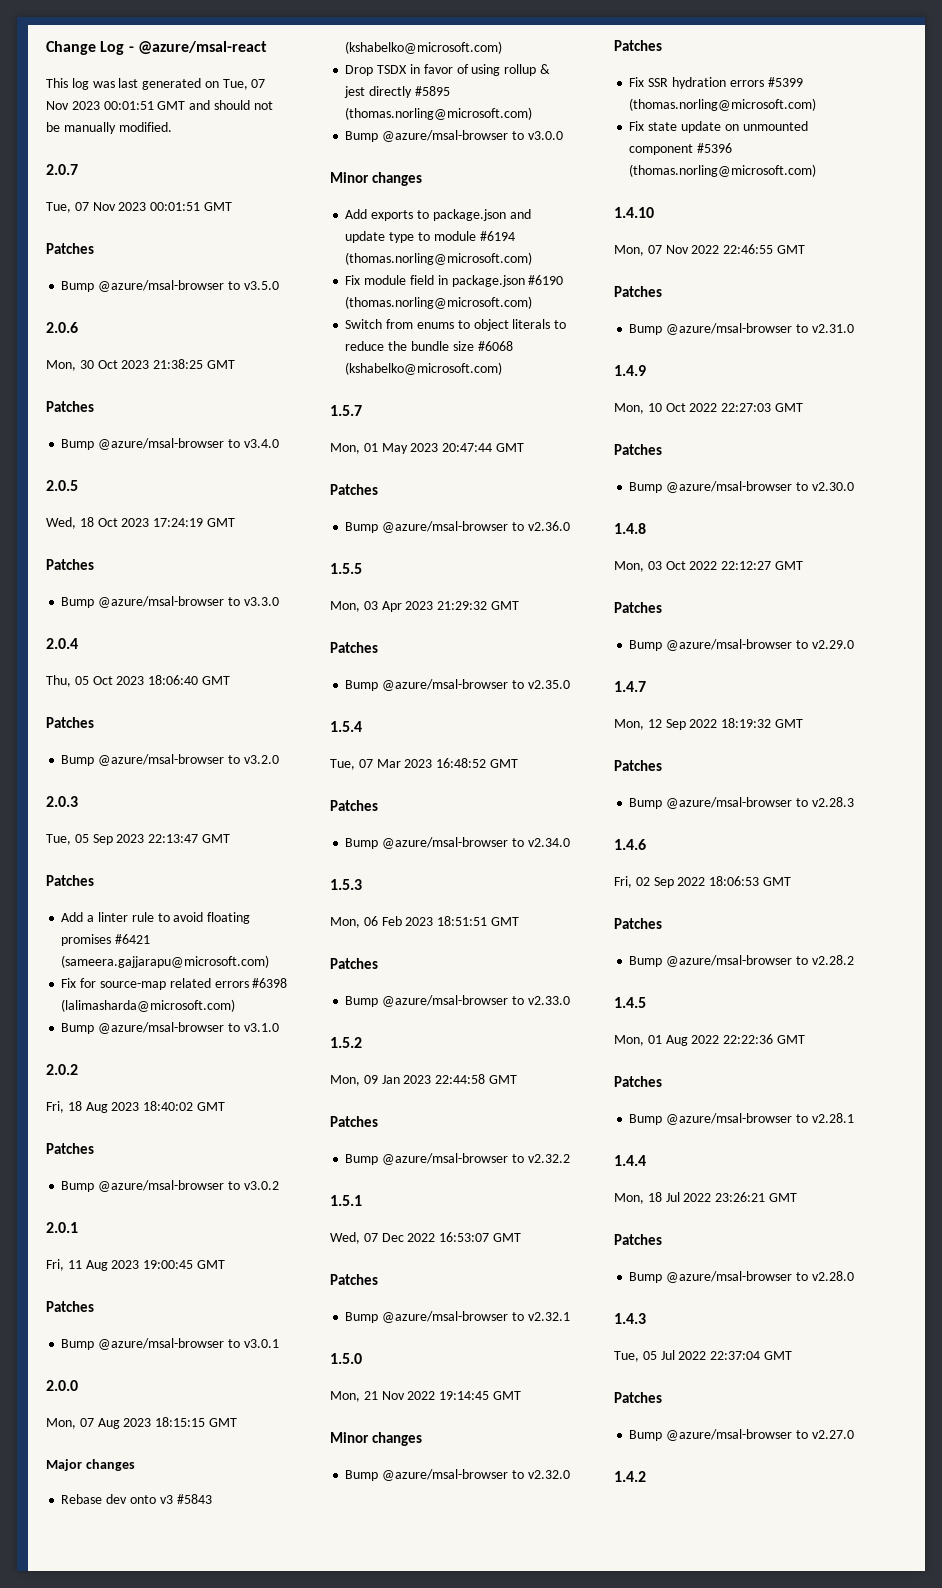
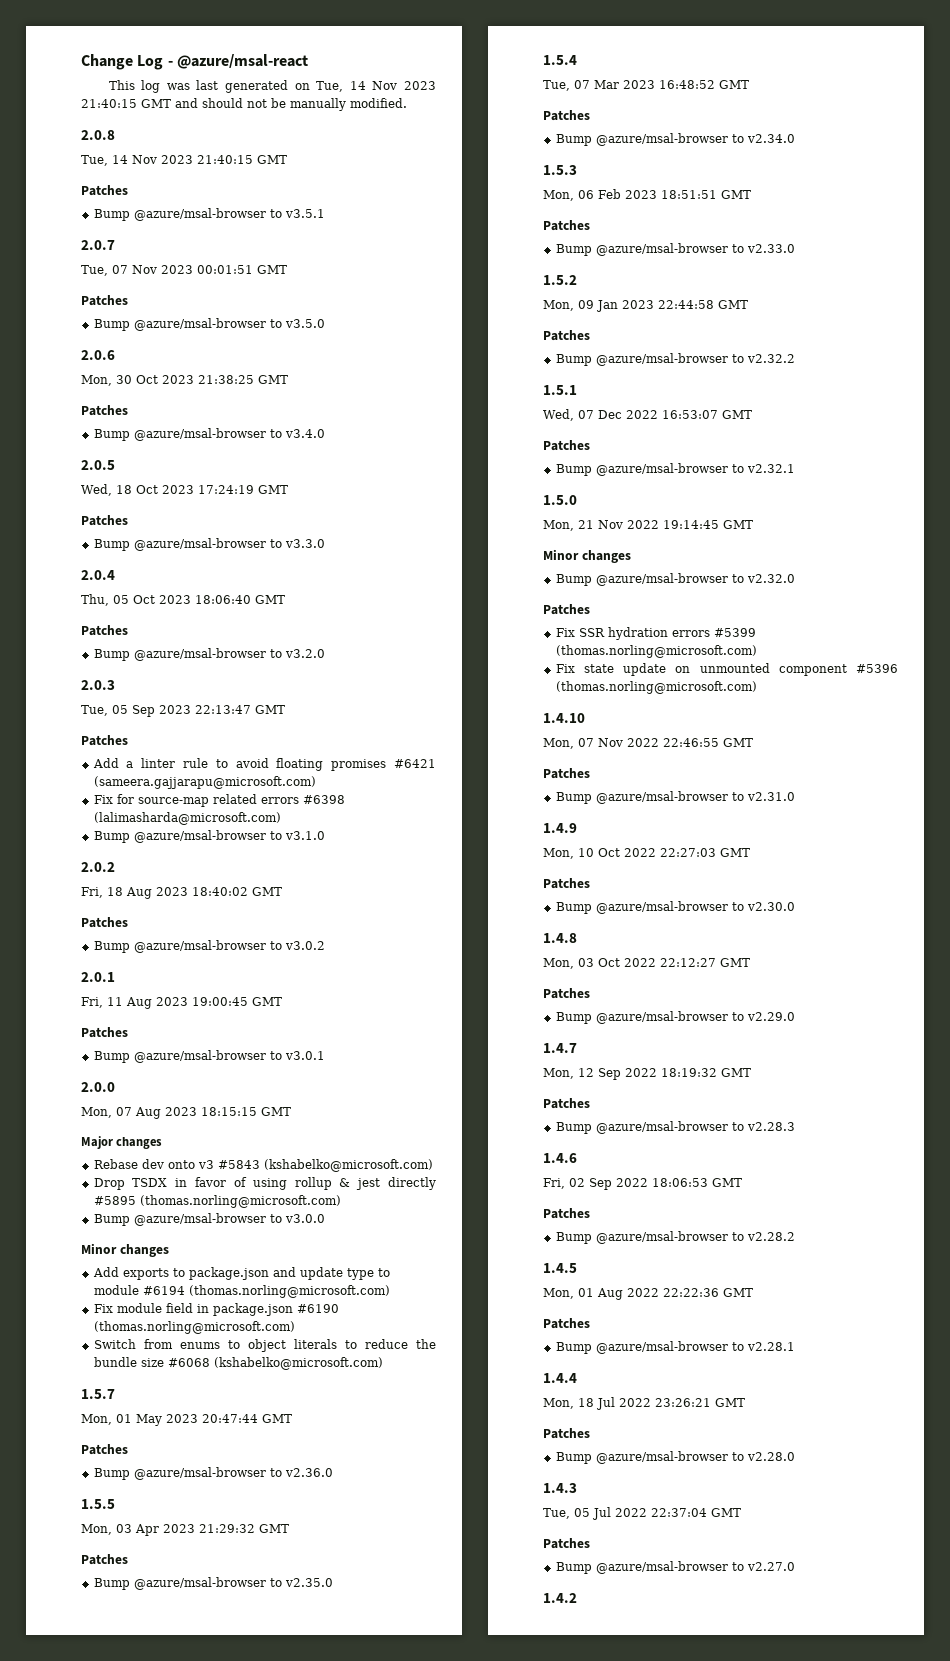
[251,79,266,88] [46,101,154,110] 07 Nov 2023 00:01:51 -> [349,81,436,90] [81,99,137,108] 14 Nov 2023 21:40:15
(172, 127) none -> [81,130,115,140] [81,155,287,166] [81,185,128,196] [93,208,325,221] // 2.0.8 // Tue, 14 Nov 2023 21:40:15 GMT // Patches // Bump @azure/msal-browser to v3.5.1

